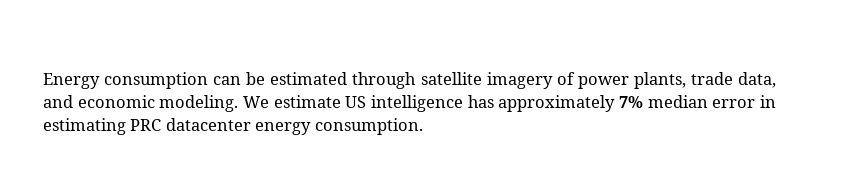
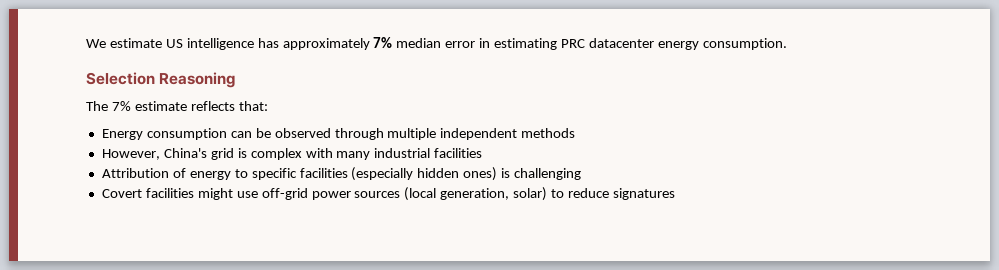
[43,72,777,89] [43,95,239,112] Energy consumption can be estimated through satellite imagery of power plants, trade data, and economic modeling. -> (86, 43) none
(423, 126) none -> [86,72,236,88] [86,101,268,111] [101,128,576,140] [101,148,483,160] [101,167,582,181] [101,187,675,201] // Selection Reasoning // The 7% estimate reflects that: // Energy consumption can be observed through multiple independent methods // However, China's grid is complex with many industrial facilities // Attribution of energy to specific facilities (especially hidden ones) is challenging // Covert facilities might use off-grid power sources (local generation, solar) to reduce signatures

